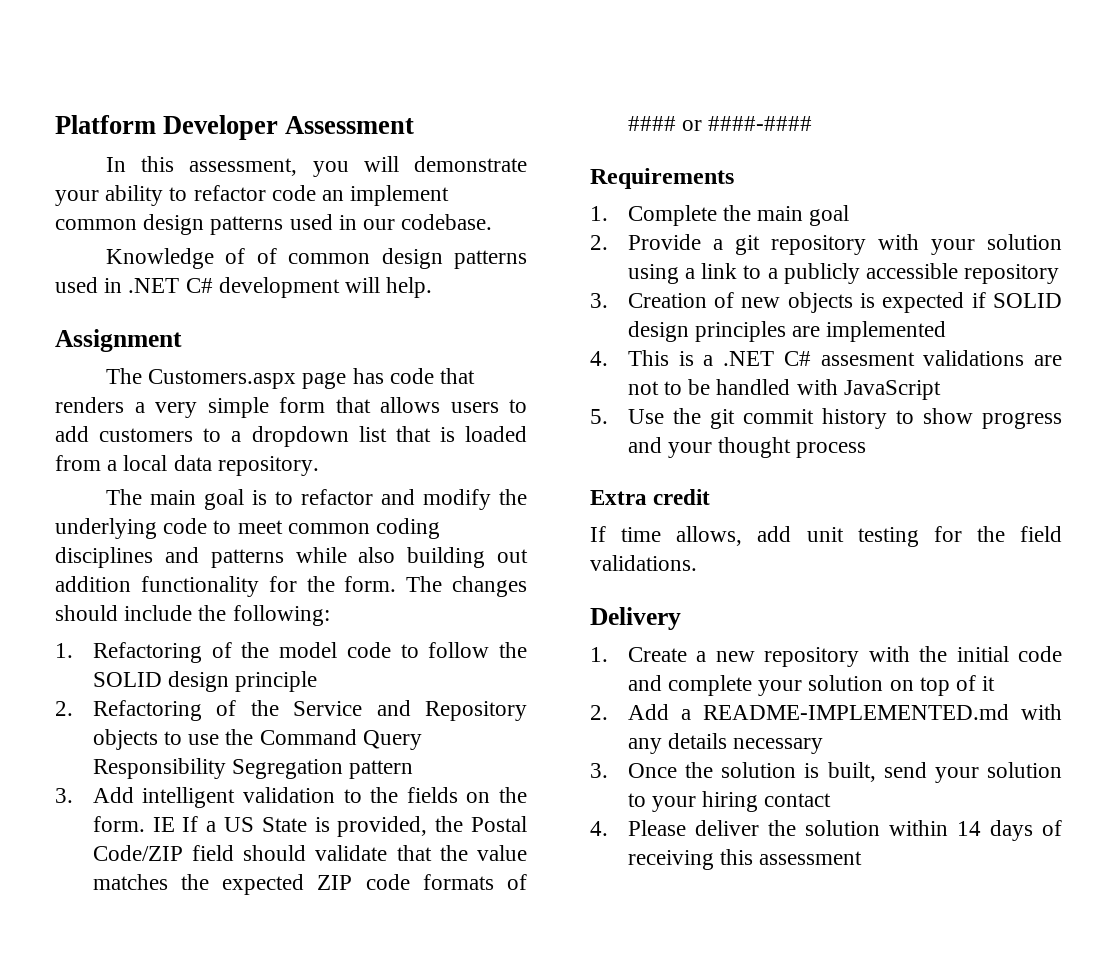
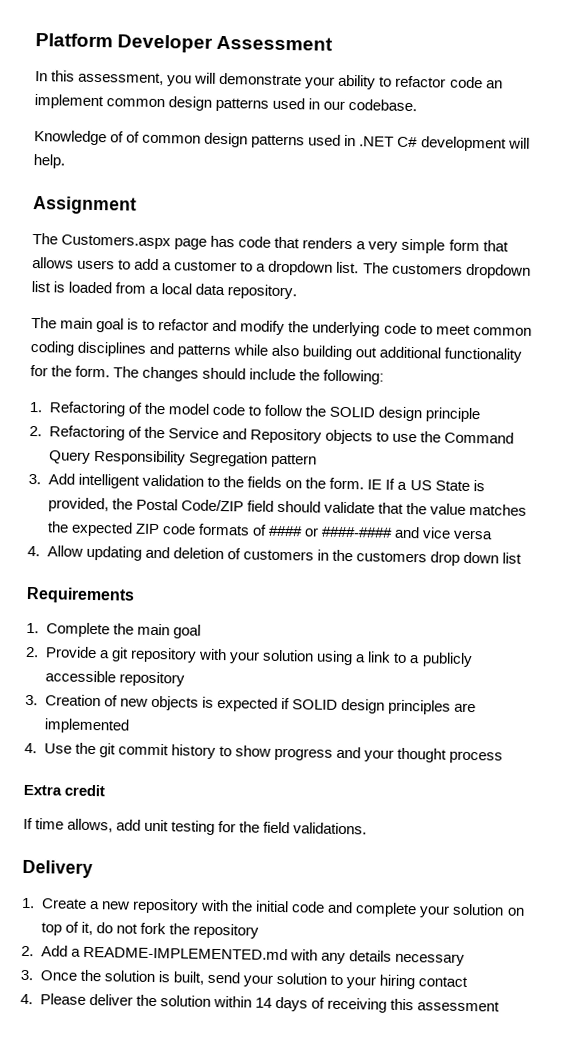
[99,428,194,442] customers -> [162,260,238,272] a customer
[358,426,431,442] list that -> [336,261,531,279] [31,280,51,293] list. The customers dropdown list
[55,576,131,592] addition -> [379,346,442,359] additional
(813, 123) none -> [394,526,494,540] [27,545,523,566] and vice versa // 4. Allow updating and deletion of customers in the customers drop down list
[627,350,1062,366] [627,379,941,400] [590,409,608,424] This is a .NET C# assesment validations are not to be handled with JavaScript // 5. -> (37, 748) none
[982,676,996,691] it -> [81,921,260,939] it, do not fork the repository

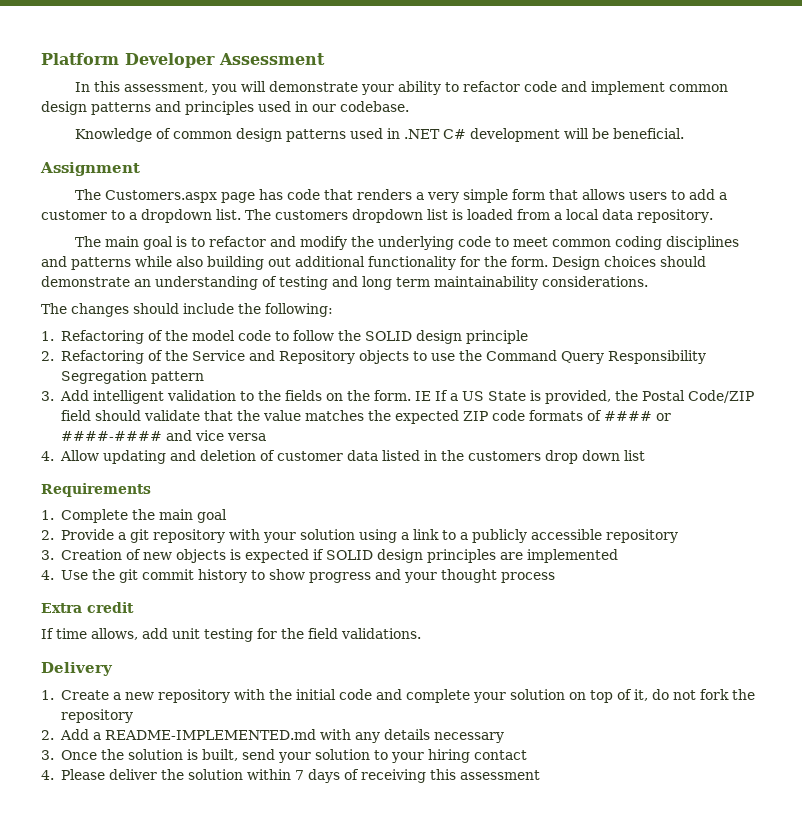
[485,80,503,89] an -> [561,81,588,92] and
(270, 104) none -> [155,101,254,115] and principles
[126,131,141,143] of -> (172, 133) none
[33,154,65,169] help. -> [592,128,685,139] be beneficial.
(111, 371) none -> [552,256,706,270] [41,276,648,290] Design choices should demonstrate an understanding of testing and long term maintainability considerations. //
[243,549,315,561] customers -> [276,450,420,461] customer data listed
[255,997,273,1008] 14 -> [294,770,304,780] 7

